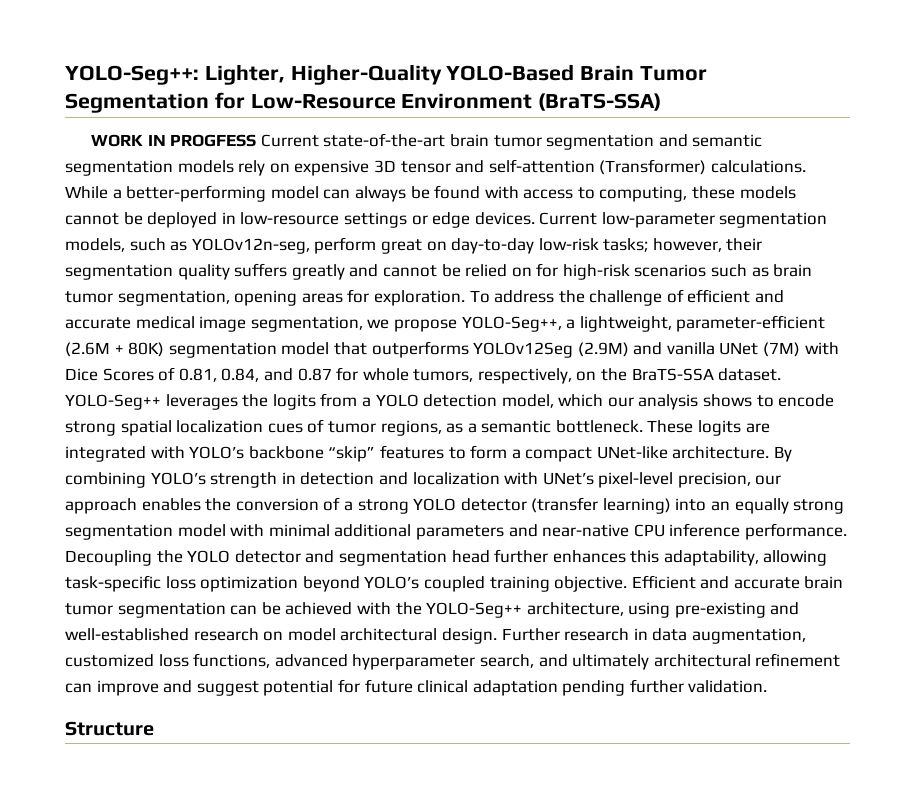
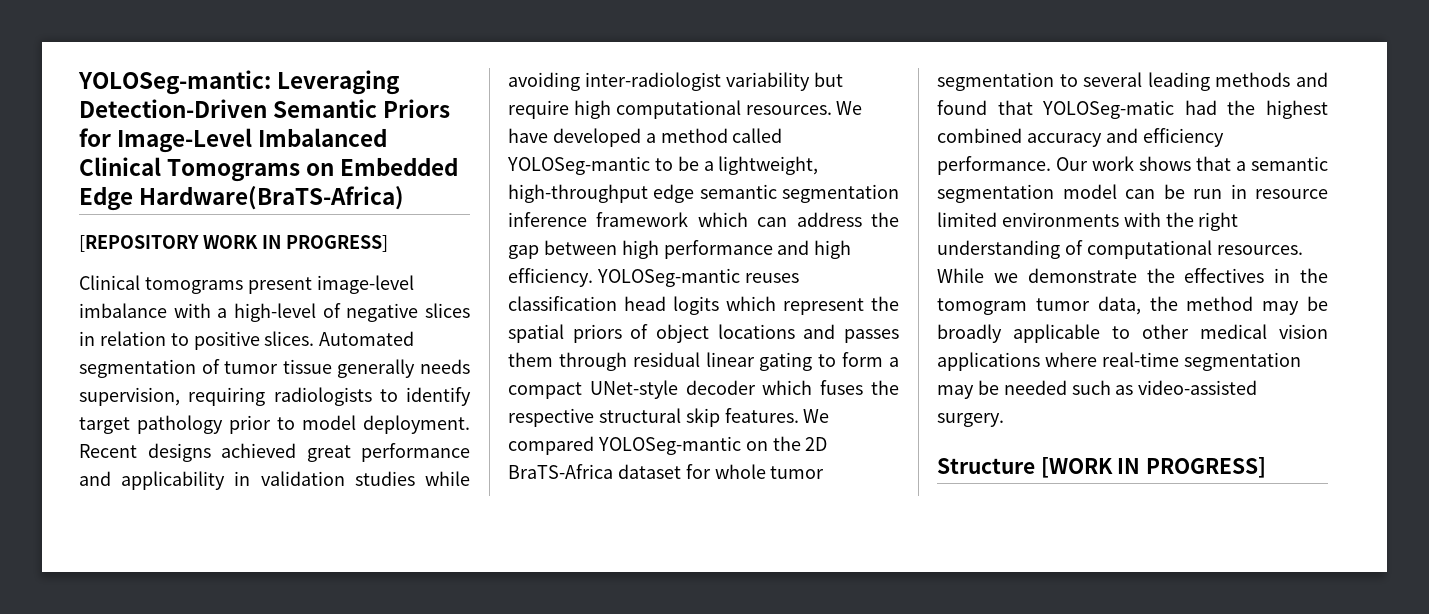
[65,64,708,85] [65,92,662,113] [91,133,763,150] [65,159,806,176] [65,185,796,202] [65,212,828,228] [65,237,763,254] [65,263,813,280] [65,289,785,306] [65,315,826,332] [65,341,839,358] [65,367,782,384] [65,393,835,410] [65,419,770,436] [65,445,793,462] [65,472,782,488] [65,497,845,514] [65,523,847,540] [65,549,828,566] [65,575,844,592] [65,602,800,618] [65,628,806,644] [65,653,841,670] [65,679,768,696] [65,721,154,736] YOLO-Seg++: Lighter, Higher-Quality YOLO-Based Brain Tumor Segmentation for Low-Resource Environment (BraTS-SSA) // WORK IN PROGFESS Current state-of-the-art brain tumor segmentation and semantic segmentation models rely on expensive 3D tensor and self-attention (Transformer) calculations. While a better-performing model can always be found with access to computing, these models cannot be deployed in low-resource settings or edge devices. Current low-parameter segmentation models, such as YOLOv12n-seg, perform great on day-to-day low-risk tasks; however, their segmentation quality suffers greatly and cannot be relied on for high-risk scenarios such as brain tumor segmentation, opening areas for exploration. To address the challenge of efficient and accurate medical image segmentation, we propose YOLO-Seg++, a lightweight, parameter-efficient (2.6M + 80K) segmentation model that outperforms YOLOv12Seg (2.9M) and vanilla UNet (7M) with Dice Scores of 0.81, 0.84, and 0.87 for whole tumors, respectively, on the BraTS-SSA dataset. YOLO-Seg++ leverages the logits from a YOLO detection model, which our analysis shows to encode strong spatial localization cues of tumor regions, as a semantic bottleneck. These logits are integrated with YOLO’s backbone “skip” features to form a compact UNet-like architecture. By combining YOLO’s strength in detection and localization with UNet’s pixel-level precision, our approach enables the conversion of a strong YOLO detector (transfer learning) into an equally strong segmentation model with minimal additional parameters and near-native CPU inference performance. Decoupling the YOLO detector and segmentation head further enhances this adaptability, allowing task-specific loss optimization beyond YOLO’s coupled training objective. Efficient and accurate brain tumor segmentation can be achieved with the YOLO-Seg++ architecture, using pre-existing and well-established research on model architectural design. Further research in data augmentation, customized loss functions, advanced hyperparameter search, and ultimately architectural refinement can improve and suggest potential for future clinical adaptation pending further validation. // Structure -> [78,70,401,95] [79,99,451,118] [79,128,388,153] [79,157,459,182] [79,186,405,211] [79,235,388,252] [79,275,414,294] [79,303,471,322] [79,331,415,350] [79,359,470,378] [79,387,471,406] [79,415,470,434] [79,443,470,462] [79,471,470,490] [508,72,843,91] [508,100,863,119] [508,128,783,147] [507,156,819,175] [508,184,899,203] [508,212,899,227] [508,240,852,259] [508,268,799,287] [508,296,899,315] [508,324,899,343] [508,352,899,371] [508,380,899,399] [508,408,830,427] [508,436,828,455] [508,464,825,479] [937,72,1328,91] [937,100,1328,119] [937,128,1224,147] [937,156,1328,175] [937,184,1328,203] [937,212,1239,231] [937,240,1303,259] [937,268,1328,283] [937,296,1328,315] [937,324,1328,343] [937,352,1301,371] [937,380,1258,399] [937,413,1004,427] [937,457,1267,478] YOLOSeg-mantic: Leveraging Detection-Driven Semantic Priors for Image-Level Imbalanced Clinical Tomograms on Embedded Edge Hardware(BraTS-Africa) // [REPOSITORY WORK IN PROGRESS] // Clinical tomograms present image-level imbalance with a high-level of negative slices in relation to positive slices. Automated segmentation of tumor tissue generally needs supervision, requiring radiologists to identify target pathology prior to model deployment. Recent designs achieved great performance and applicability in validation studies while avoiding inter-radiologist variability but require high computational resources. We have developed a method called YOLOSeg-mantic to be a lightweight, high-throughput edge semantic segmentation inference framework which can address the gap between high performance and high efficiency. YOLOSeg-mantic reuses classification head logits which represent the spatial priors of object locations and passes them through residual linear gating to form a compact UNet-style decoder which fuses the respective structural skip features. We compared YOLOSeg-mantic on the 2D BraTS-Africa dataset for whole tumor segmentation to several leading methods and found that YOLOSeg-matic had the highest combined accuracy and efficiency performance. Our work shows that a semantic segmentation model can be run in resource limited environments with the right understanding of computational resources. While we demonstrate the effectives in the tomogram tumor data, the method may be broadly applicable to other medical vision applications where real-time segmentation may be needed such as video-assisted surgery. // Structure [WORK IN PROGRESS]

